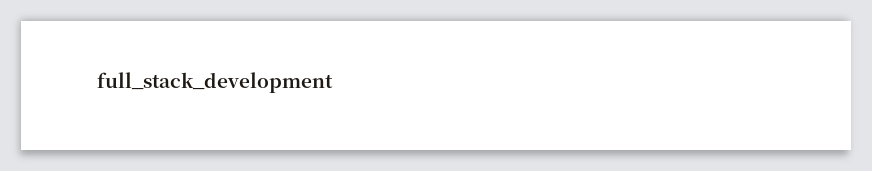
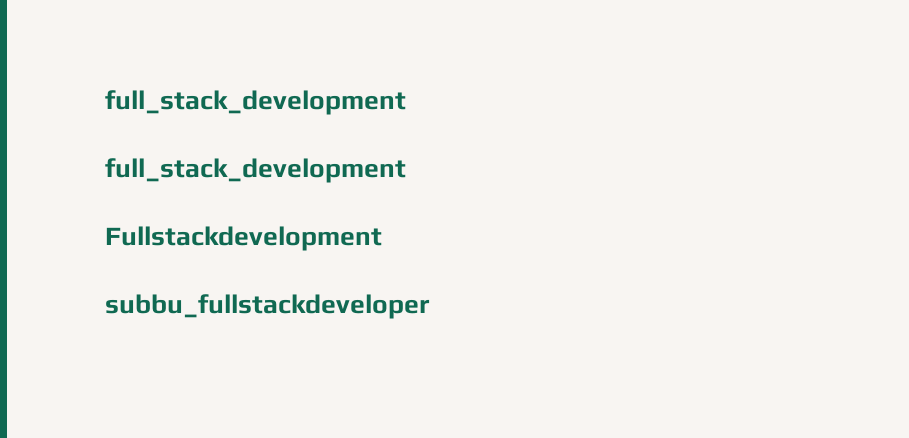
[97,72,333,93] full_stack_development -> [105,90,406,115] [105,158,406,183] [105,226,382,251] [105,294,430,319] full_stack_development // full_stack_development // Fullstackdevelopment // subbu_fullstackdeveloper

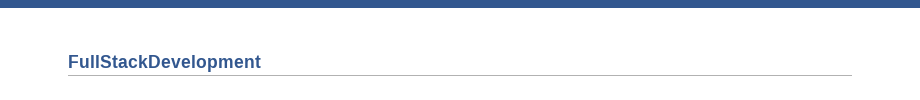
[105,90,406,115] [105,158,406,183] [105,226,382,251] [105,294,430,319] full_stack_development // full_stack_development // Fullstackdevelopment // subbu_fullstackdeveloper -> [68,55,261,72] FullStackDevelopment

